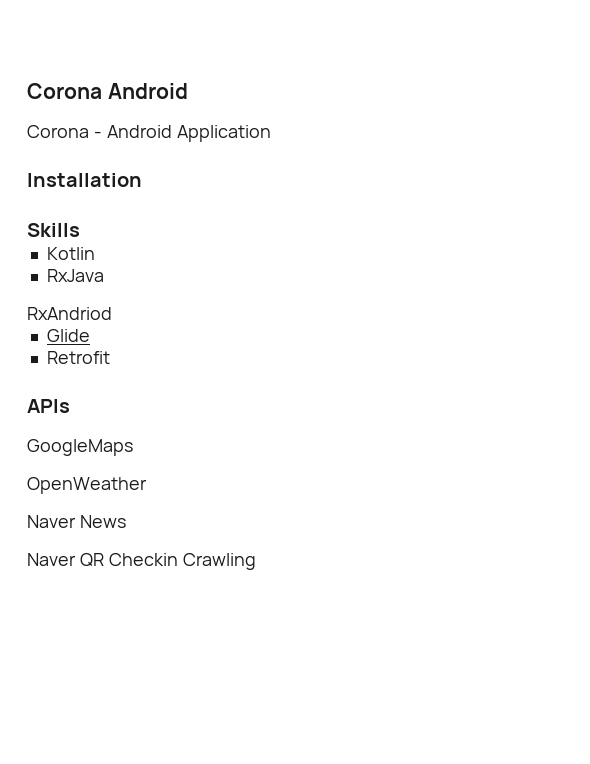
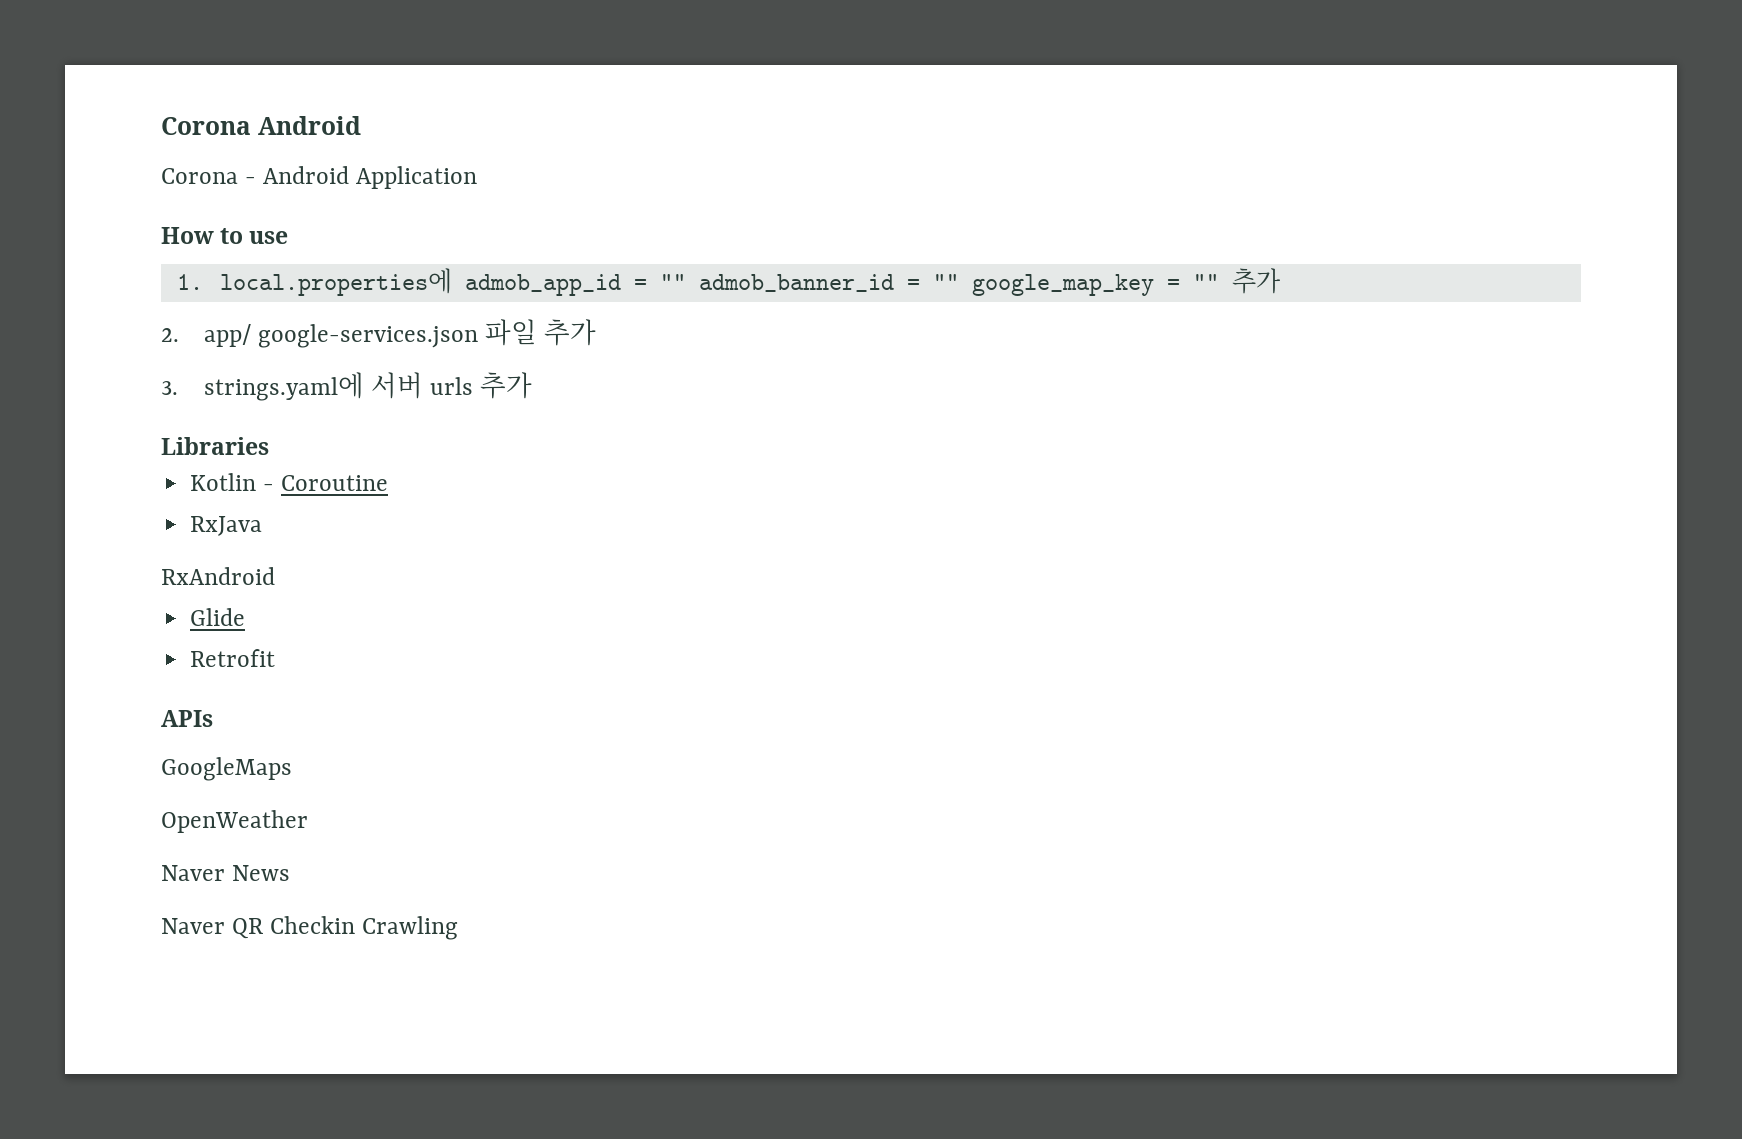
[27,173,142,187] [27,223,80,237] Installation // Skills -> [161,227,289,244] [176,268,1281,296] [161,319,597,348] [161,372,533,401] [161,437,269,455] How to use // 1. local.properties에 admob_app_id = "" admob_banner_id = "" google_map_key = "" 추가 // 2. app/ google-services.json 파일 추가 // 3. strings.yaml에 서버 urls 추가 // Libraries
(95, 253) none -> [263,475,389,491] - Coroutine
[27,307,112,320] RxAndriod -> [161,567,275,585] RxAndroid

